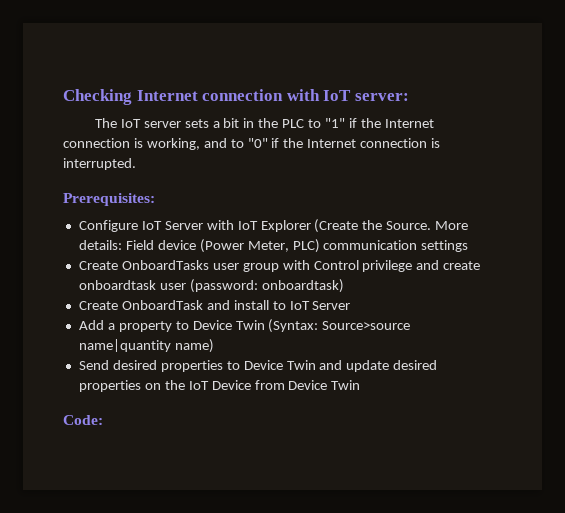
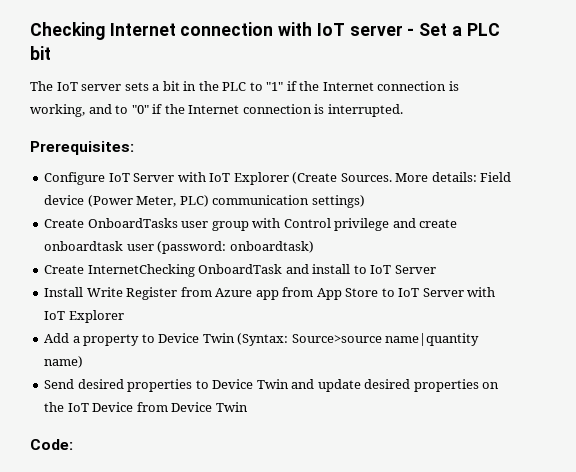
[354,93,409,101] server: -> [349,23,500,36] [30,46,51,60] server - Set a PLC bit
[362,220,432,230] the Source. -> [340,173,392,182] Sources.
[421,240,469,252] settings -> [311,195,365,208] settings)
(118, 305) none -> [87,264,195,277] InternetChecking
(351, 305) none -> [44,287,496,300] [44,310,124,323] // Install Write Register from Azure app from App Store to IoT Server with IoT Explorer

